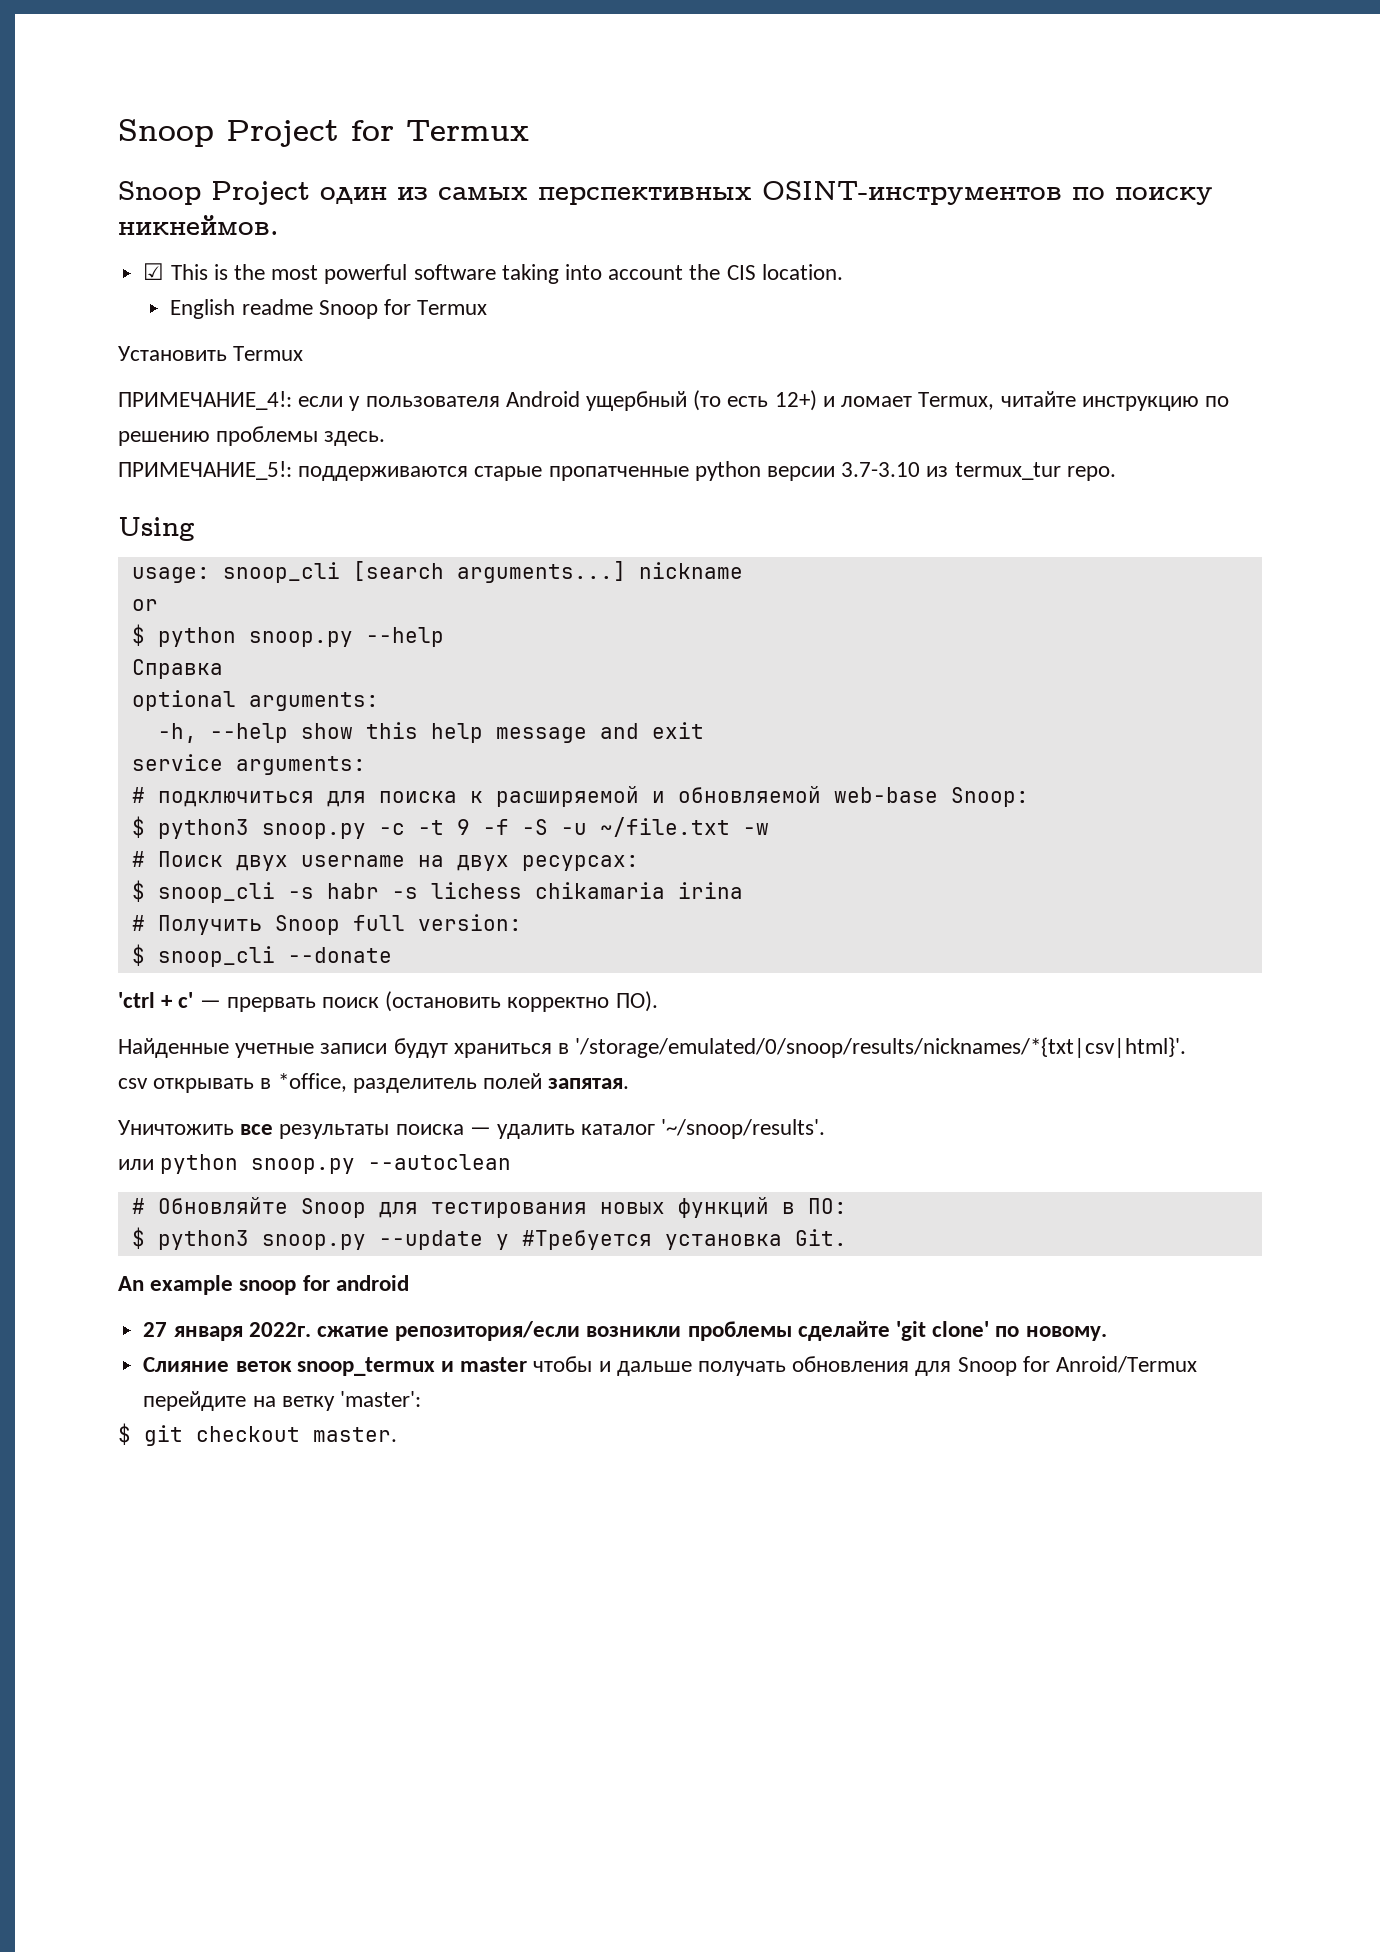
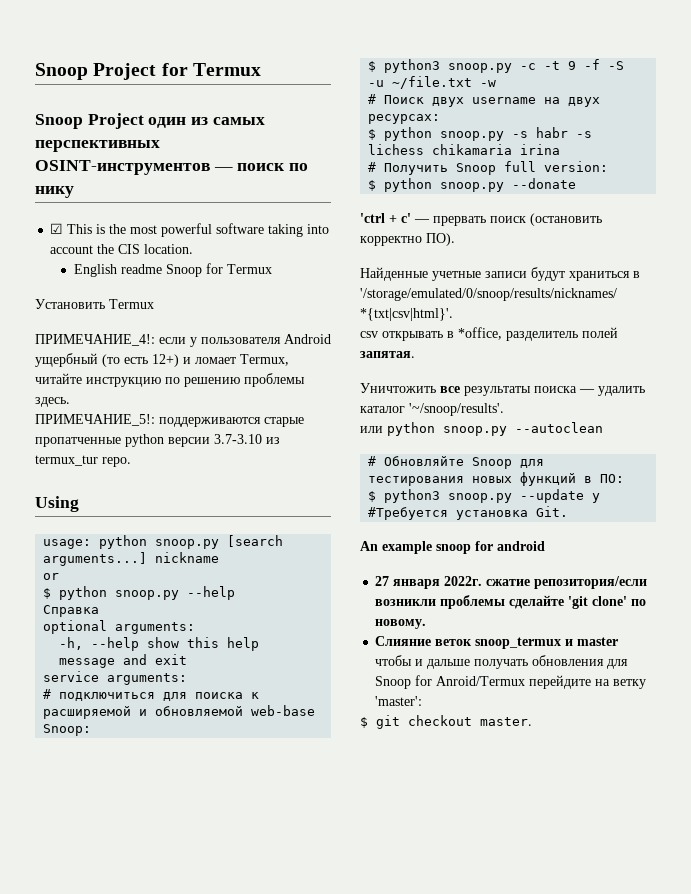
[1072,187,1213,205] [118,215,279,235] по поиску никнеймов. -> [213,163,309,171] [35,186,74,198] — поиск по нику
[222,562,340,583] snoop_cli -> [99,535,220,549] python snoop.py
[157,882,275,903] snoop_cli -> [384,127,505,141] python snoop.py
[157,946,275,967] snoop_cli -> [384,178,505,192] python snoop.py

